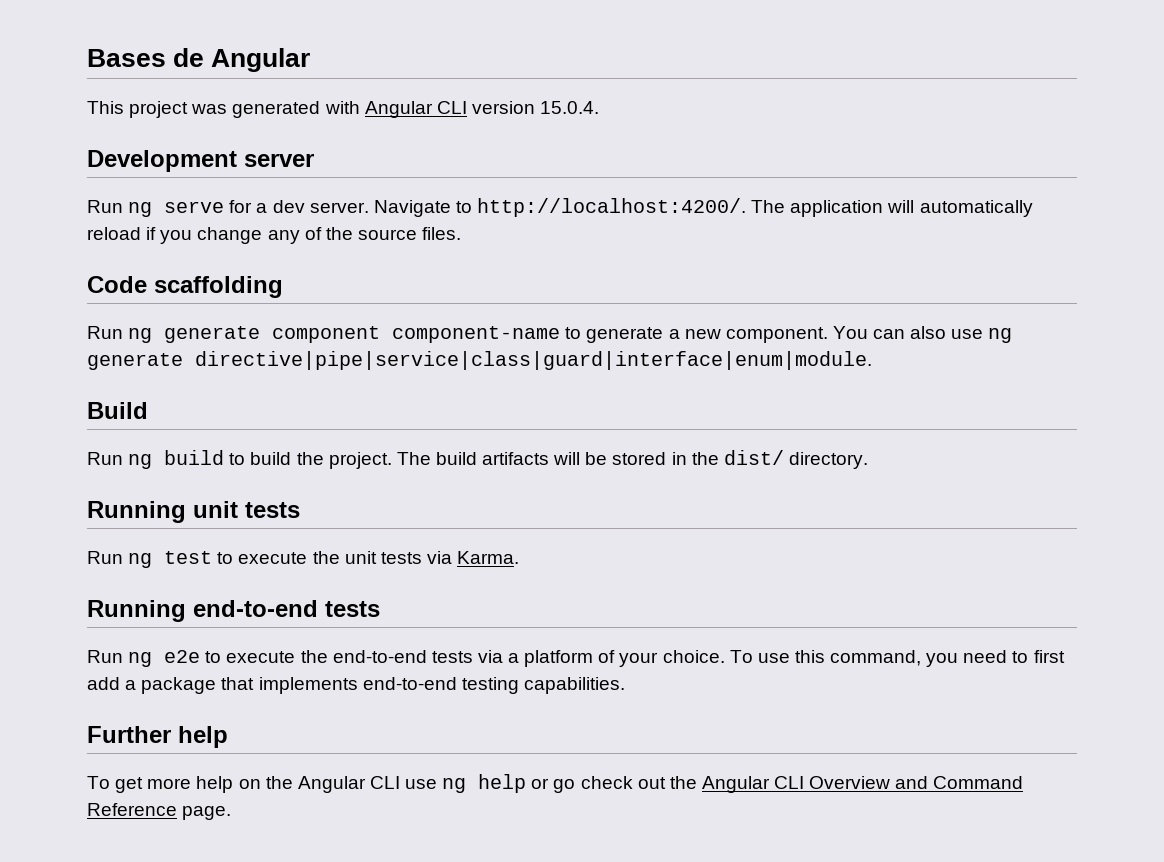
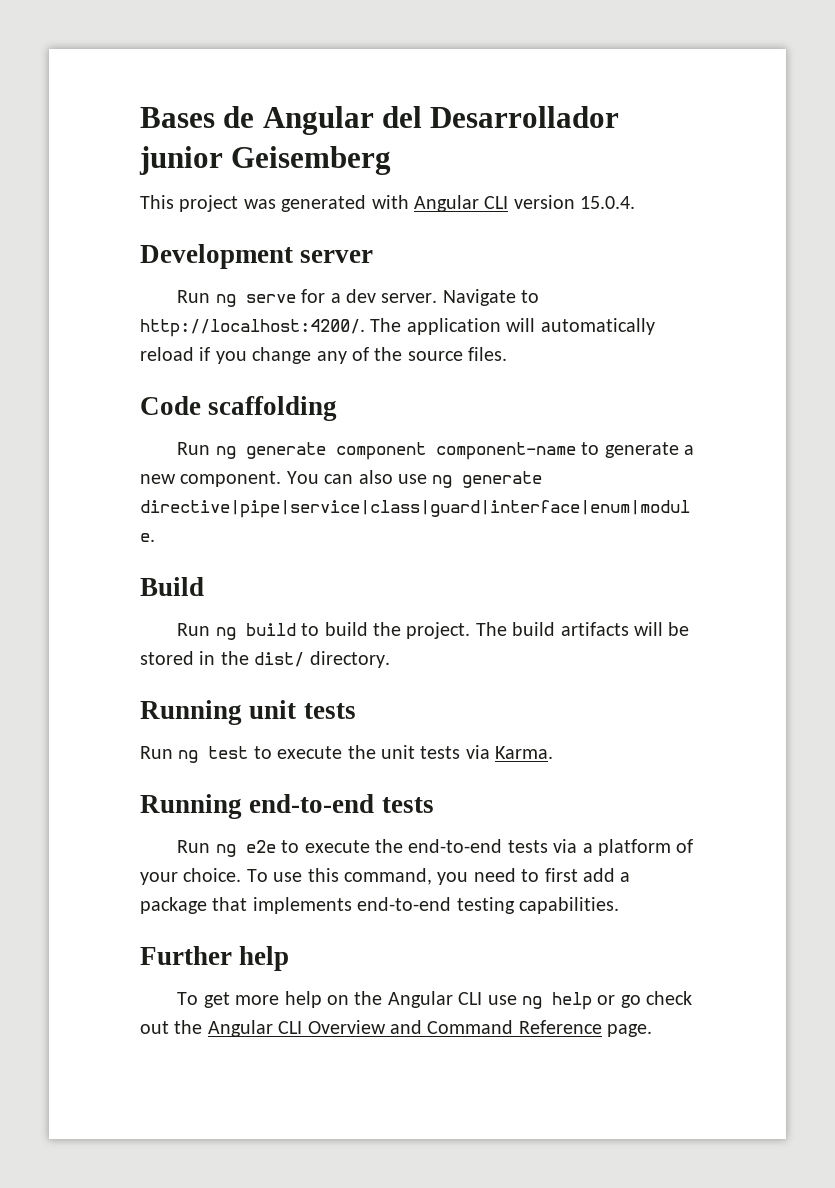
(311, 60) none -> [382,106,620,128] [139,146,392,175] del Desarrollador junior Geisemberg

